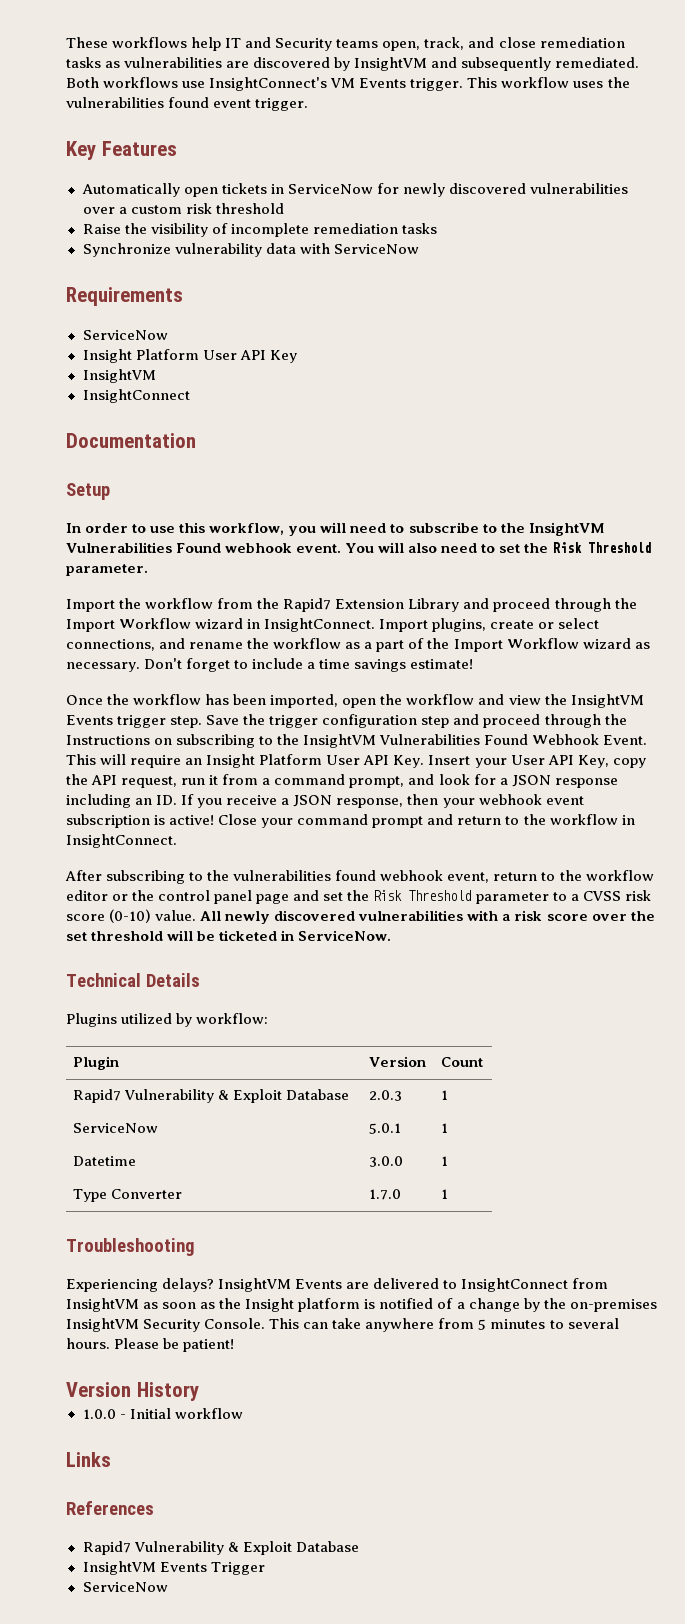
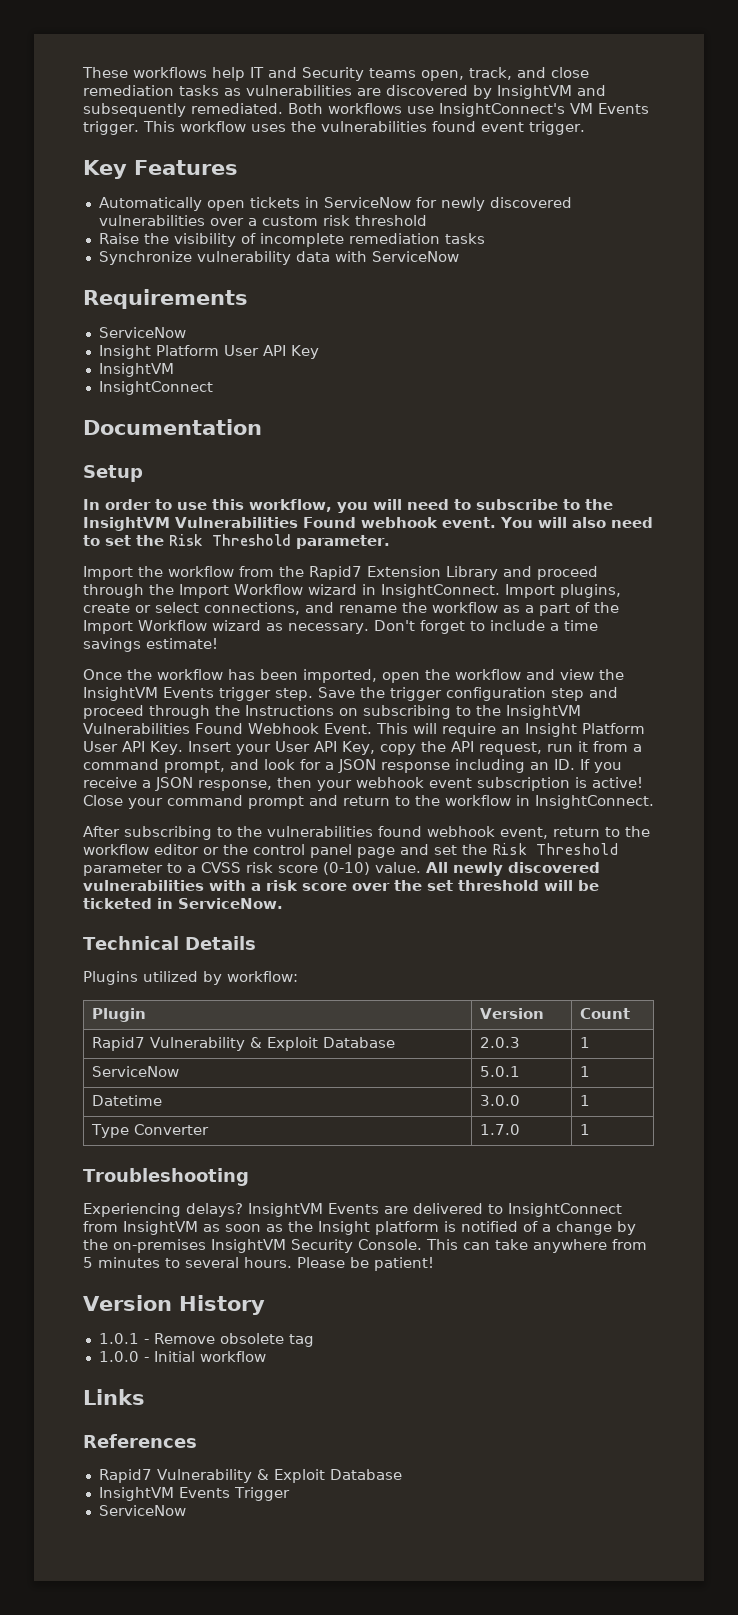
(199, 1391) none -> [98,1333,314,1347] // 1.0.1 - Remove obsolete tag

